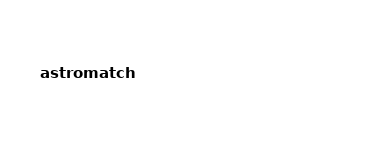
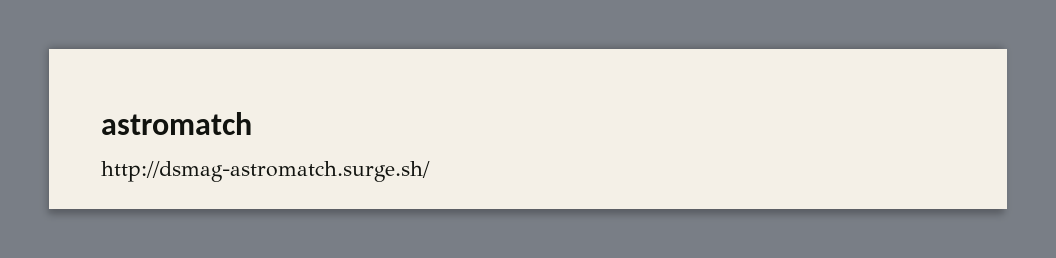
(136, 72) none -> [101,161,430,182] // http://dsmag-astromatch.surge.sh/

